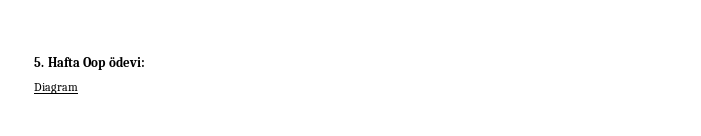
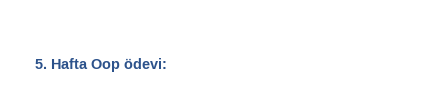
[34,83,78,94] // Diagram -> (167, 63) none

